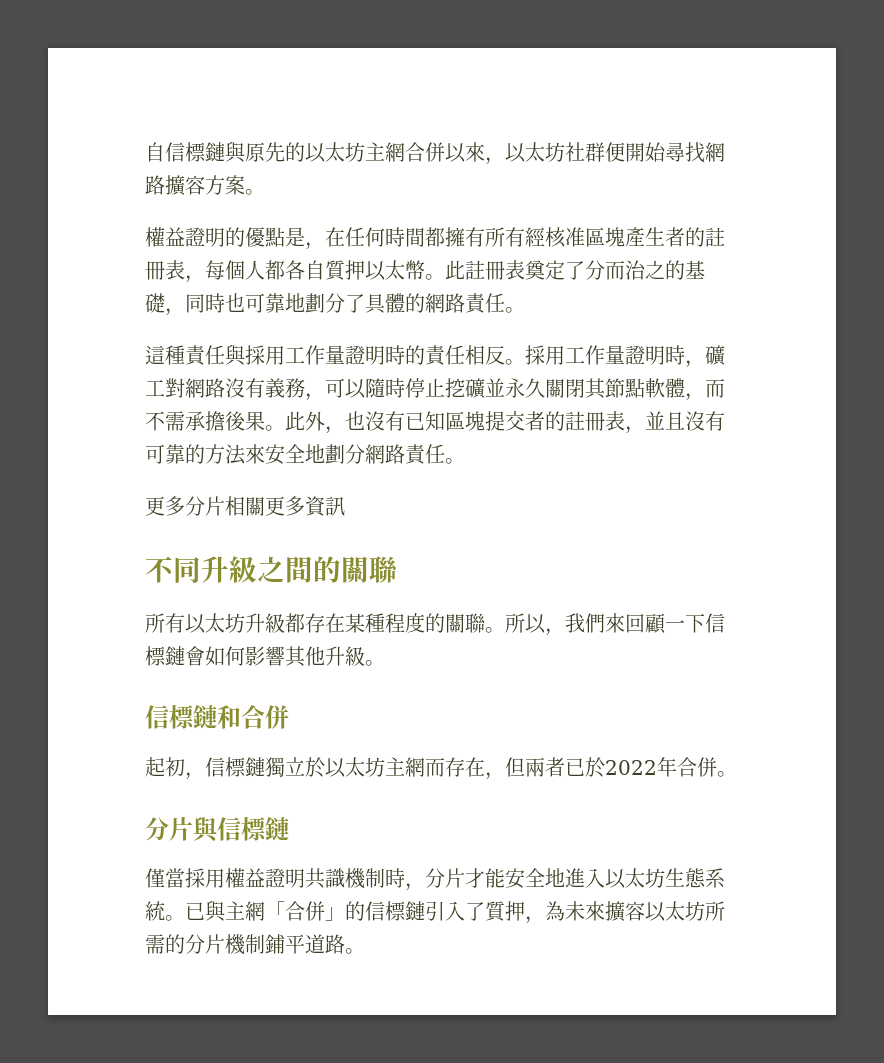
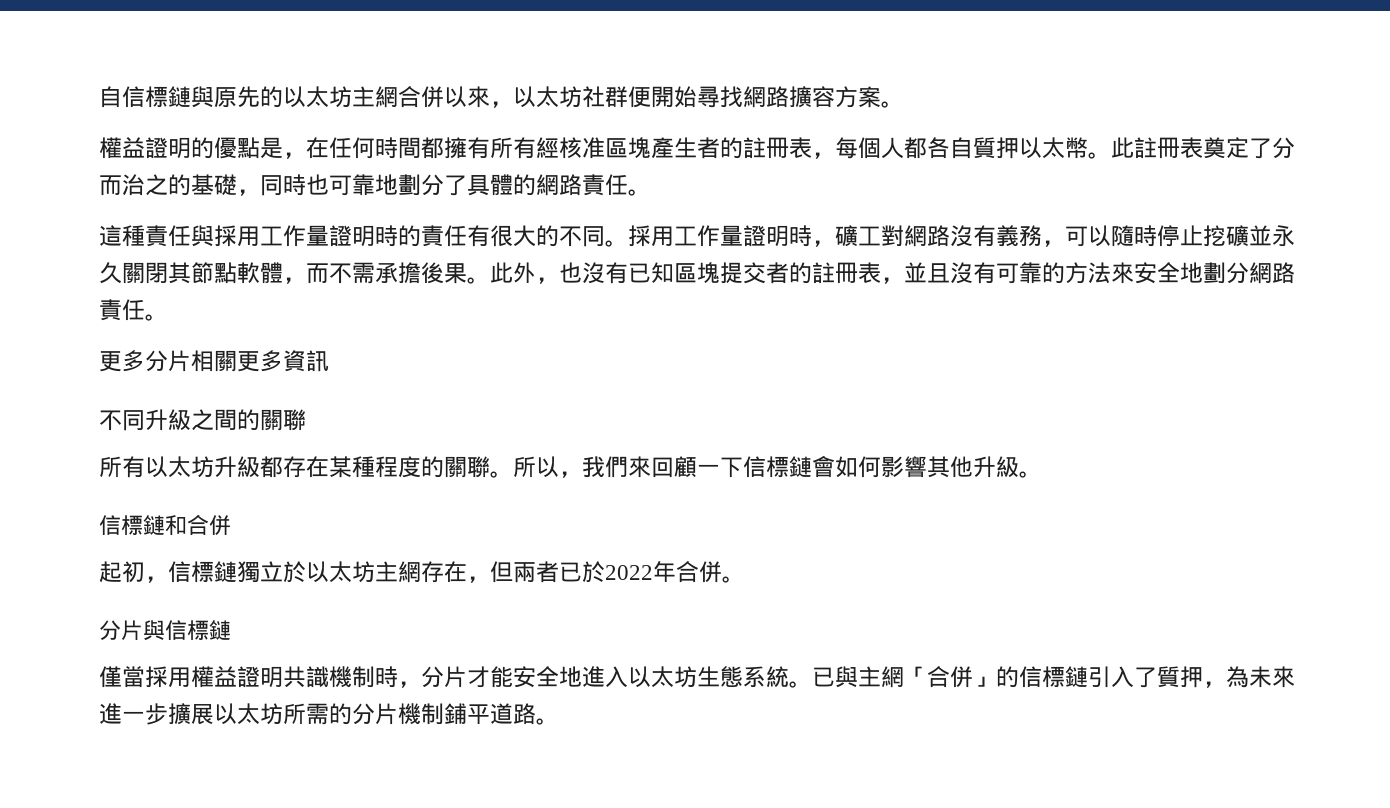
[465,345,505,365] 相反 -> [467,225,605,247] 有很大的不同
[425,758,445,777] 而 -> (421, 572) none
[605,901,645,922] 擴容 -> [99,703,214,725] 進一步擴展

